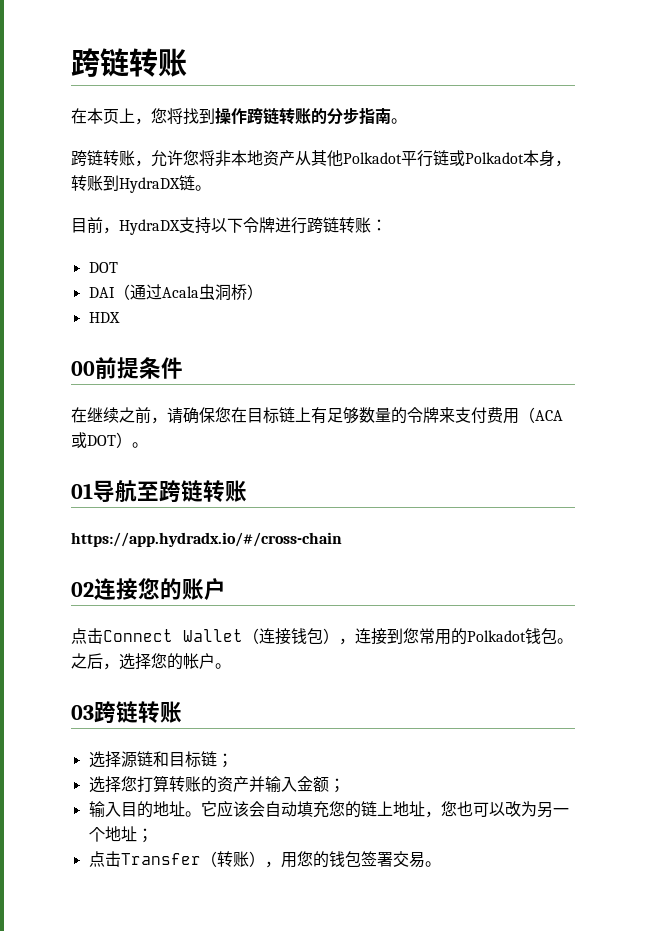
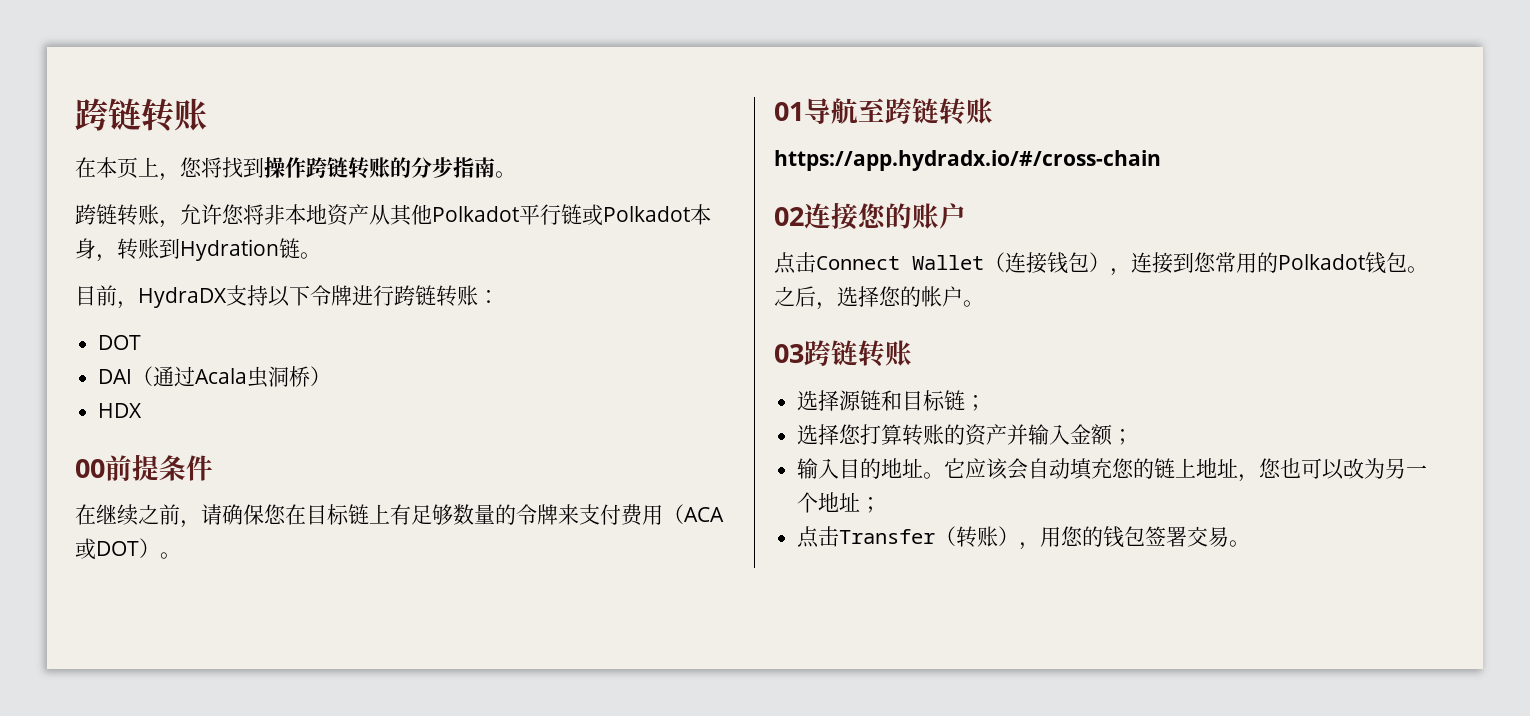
[119,177,180,193] HydraDX -> [180,239,279,261] Hydration

